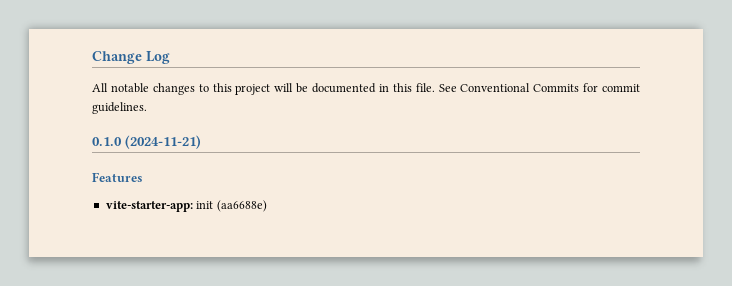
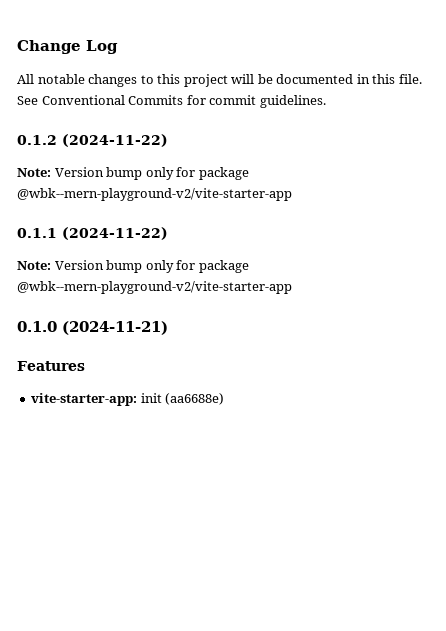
(147, 108) none -> [17,134,168,147] [17,167,249,180] [17,188,292,201] [17,227,168,240] [17,260,249,273] [17,281,292,294] // 0.1.2 (2024-11-22) // Note: Version bump only for package @wbk--mern-playground-v2/vite-starter-app // 0.1.1 (2024-11-22) // Note: Version bump only for package @wbk--mern-playground-v2/vite-starter-app

